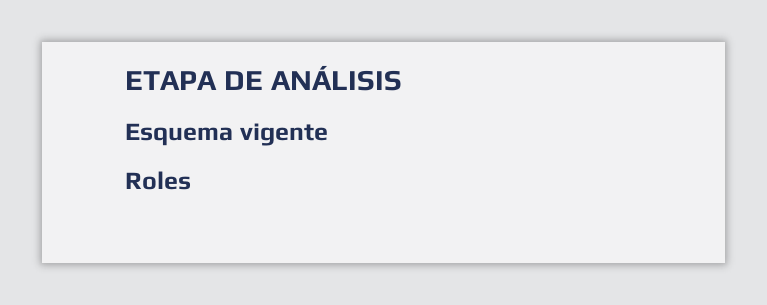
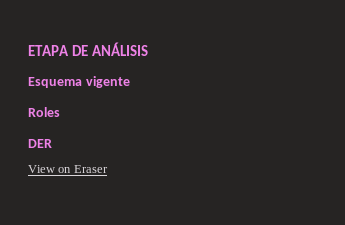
(191, 180) none -> [28,139,52,148] [28,165,108,173] // DER // View on Eraser

